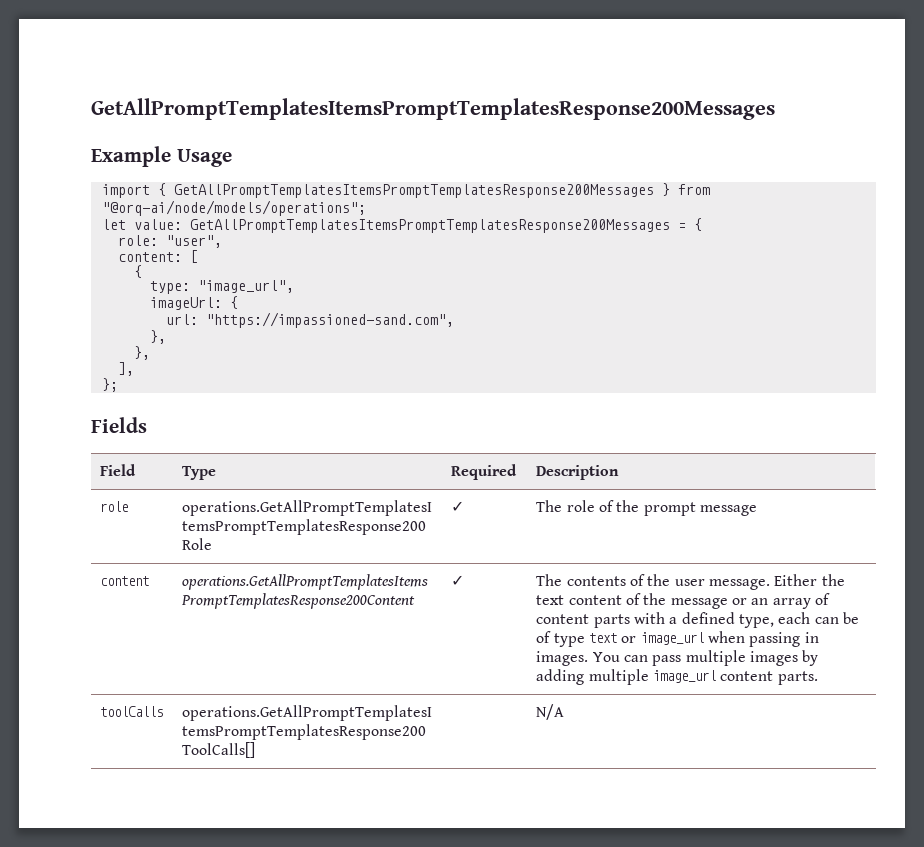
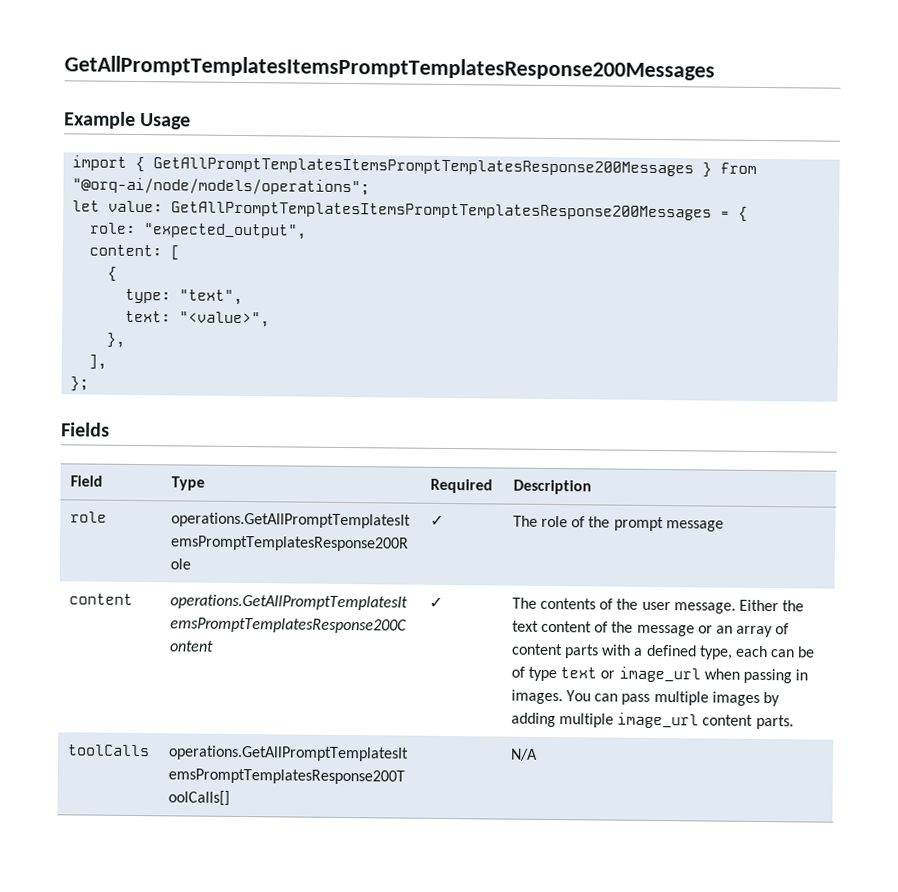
[165,235,222,248] "user", -> [143,223,308,240] "expected_output",
[197,280,294,293] [149,296,238,310] [165,312,454,328] [149,330,166,344] "image_url", // imageUrl: { // url: "https://impassioned-sand.com", // }, -> [179,289,244,306] [125,310,271,328] "text", // text: "<value>",

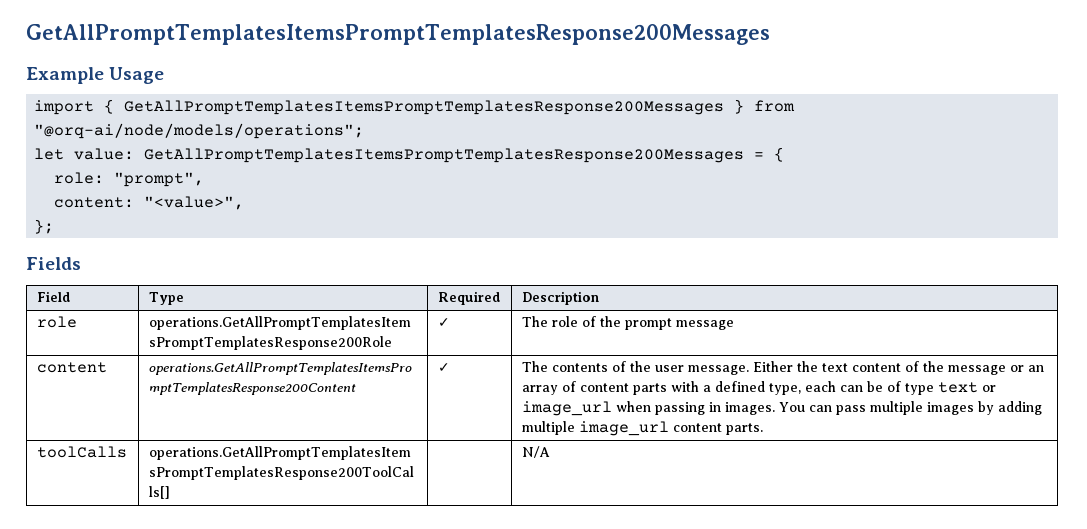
[143,223,308,240] "expected_output", -> [114,172,205,187] "prompt",
[170,245,181,261] [107,266,118,282] [125,288,244,306] [125,310,172,323] [ // { // type: "text", // text: -> (135, 202) none
[106,332,127,348] [88,354,108,370] // }, // ], -> (245, 203) none

